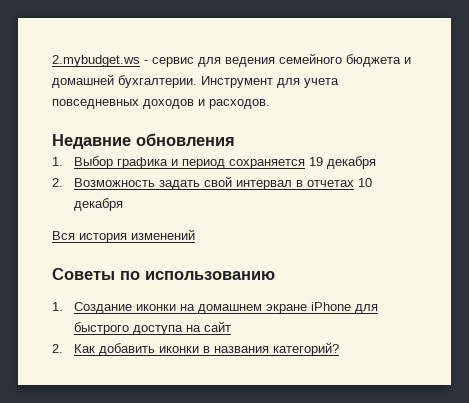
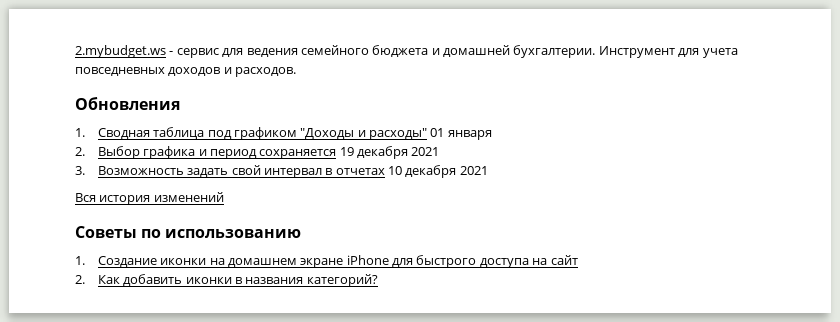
[52,133,235,149] [52,157,63,166] Недавние обновления // 1. -> [75,97,180,110] [75,127,492,140] [75,147,85,156] Обновления // 1. Сводная таблица под графиком "Доходы и расходы" 01 января // 2.
[52,178,63,187] // 2. -> [411,147,440,156] [75,166,85,175] 2021 // 3.
(123, 204) none -> [459,166,488,175] 2021

